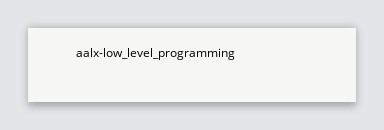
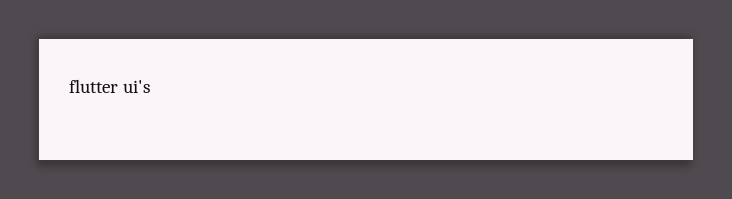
[76,48,235,60] aalx-low_level_programming -> [69,79,151,93] flutter ui's

